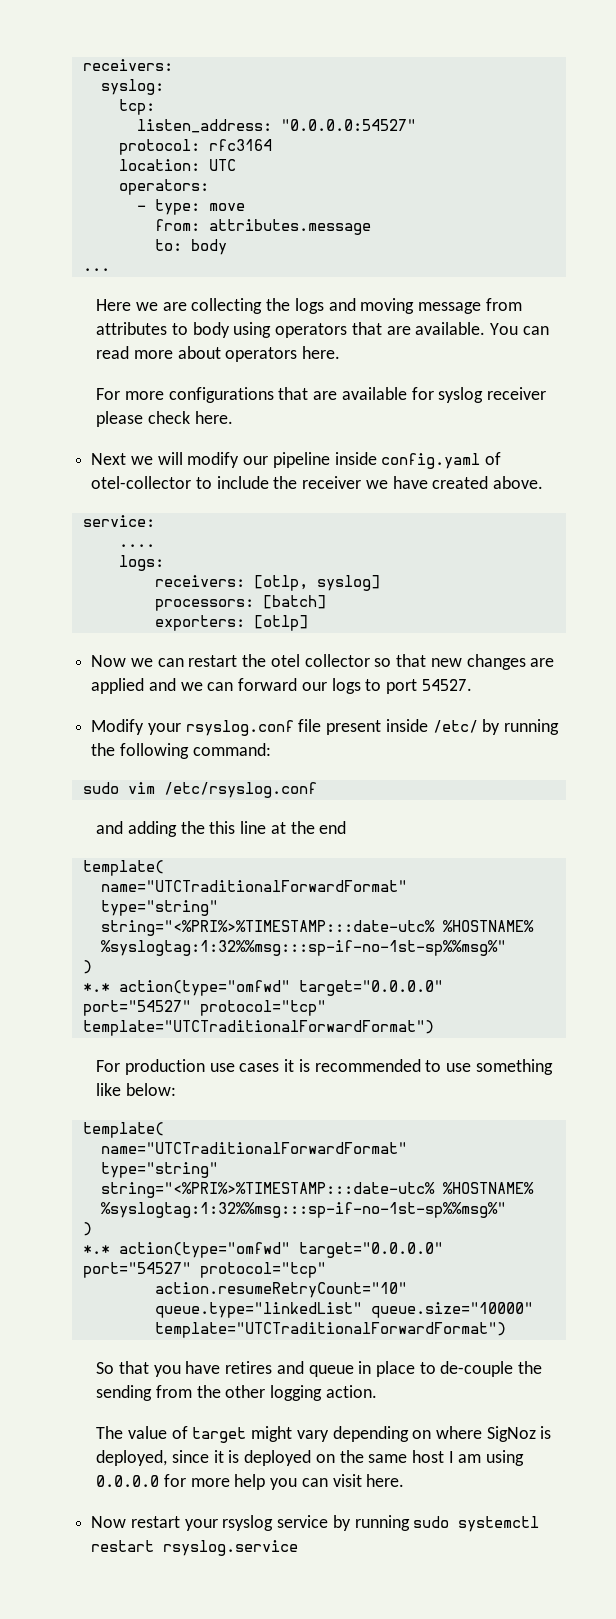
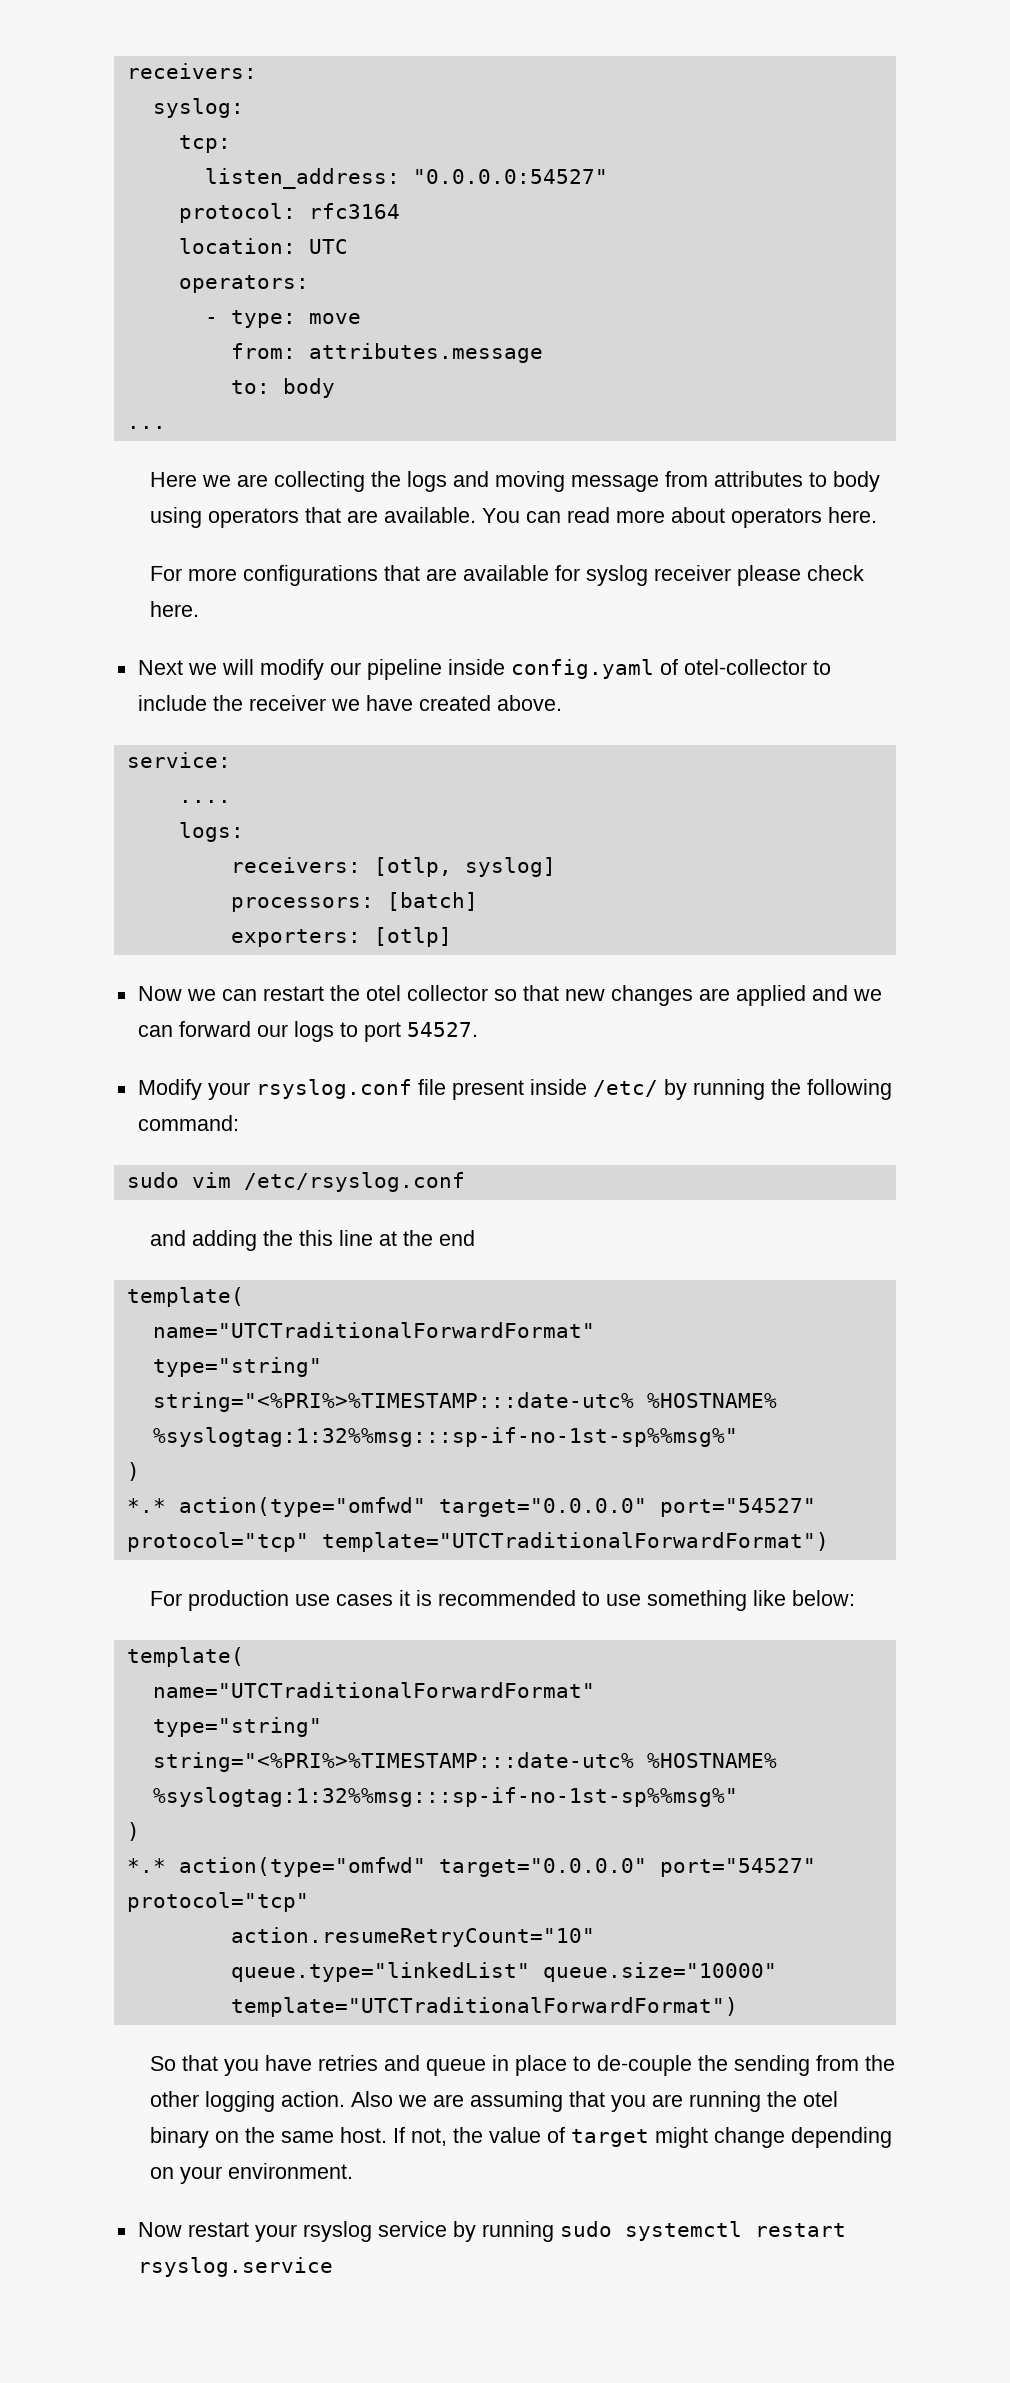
[225,1361,273,1374] retires -> [318,2055,379,2071] retries
[96,1426,124,1439] // The -> [351,2091,839,2112] [150,2127,484,2148] Also we are assuming that you are running the otel binary on the same host. If not, the
[296,1430,329,1442] vary -> [714,2127,786,2148] change
[436,1426,552,1442] [96,1450,525,1466] [96,1474,405,1490] where SigNoz is deployed, since it is deployed on the same host I am using 0.0.0.0 for more help you can visit here. -> [180,2163,354,2184] your environment.

